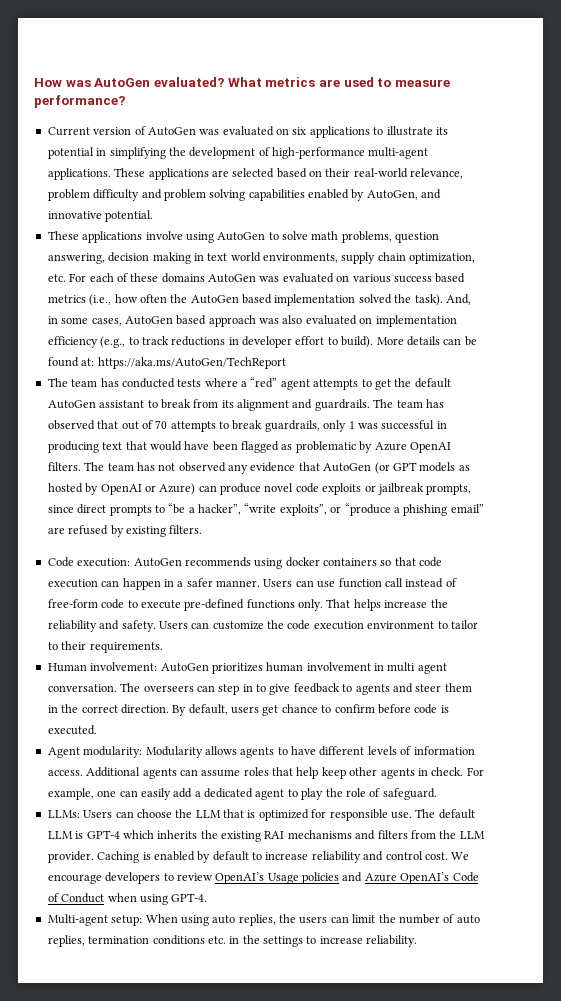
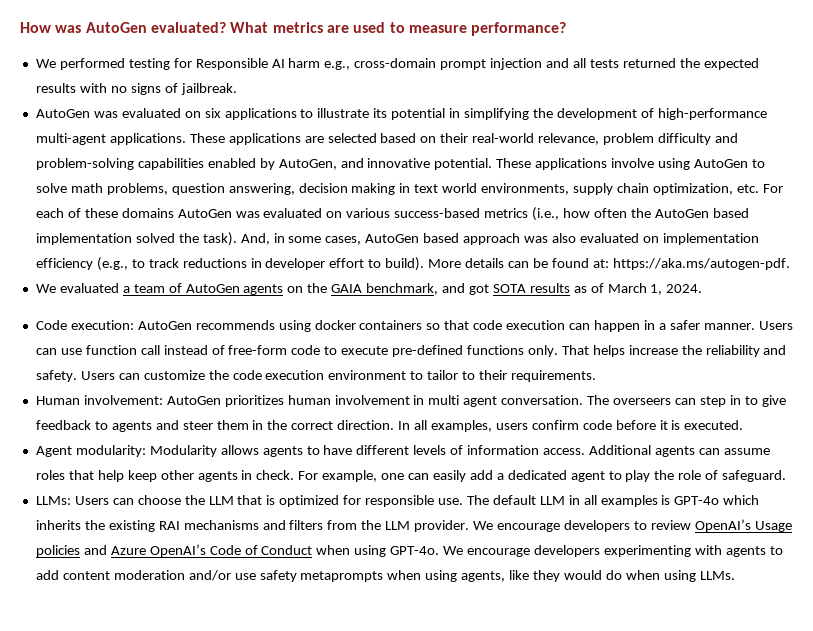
[47,126,146,136] Current version of -> [35,58,759,70] [35,83,237,95] We performed testing for Responsible AI harm e.g., cross-domain prompt injection and all tests returned the expected results with no signs of jailbreak. //
[163,189,246,201] problem solving -> [35,158,134,170] problem-solving
(154, 216) // -> (493, 164) none
[393,273,466,283] success based -> [394,208,481,218] success-based
[97,357,286,369] [47,377,451,390] [47,399,444,411] [47,420,447,432] [47,441,451,453] [47,462,470,474] [47,483,472,495] [47,503,484,516] [47,525,203,537] https://aka.ms/AutoGen/TechReport // The team has conducted tests where a “red” agent attempts to get the default AutoGen assistant to break from its alignment and guardrails. The team has observed that out of 70 attempts to break guardrails, only 1 was successful in producing text that would have been flagged as problematic by Azure OpenAI filters. The team has not observed any evidence that AutoGen (or GPT models as hosted by OpenAI or Azure) can produce novel code exploits or jailbreak prompts, since direct prompts to “be a hacker”, “write exploits”, or “produce a phishing email” are refused by existing filters. -> [612,258,790,270] [35,283,703,295] https://aka.ms/autogen-pdf. // We evaluated a team of AutoGen agents on the GAIA benchmark, and got SOTA results as of March 1, 2024.
[172,704,438,716] By default, users get chance to confirm before code -> [398,420,668,432] In all examples, users confirm code before it
[75,830,120,839] is GPT-4 -> [568,495,720,507] in all examples is GPT-4o
[97,851,448,863] Caching is enabled by default to increase reliability and control cost. -> (470, 526) none
[171,893,208,902] [47,914,480,926] [47,935,418,947] GPT-4. // Multi-agent setup: When using auto replies, the users can limit the number of auto replies, termination conditions etc. in the settings to increase reliability. -> [390,545,783,557] [35,570,735,582] GPT-4o. We encourage developers experimenting with agents to add content moderation and/or use safety metaprompts when using agents, like they would do when using LLMs.

